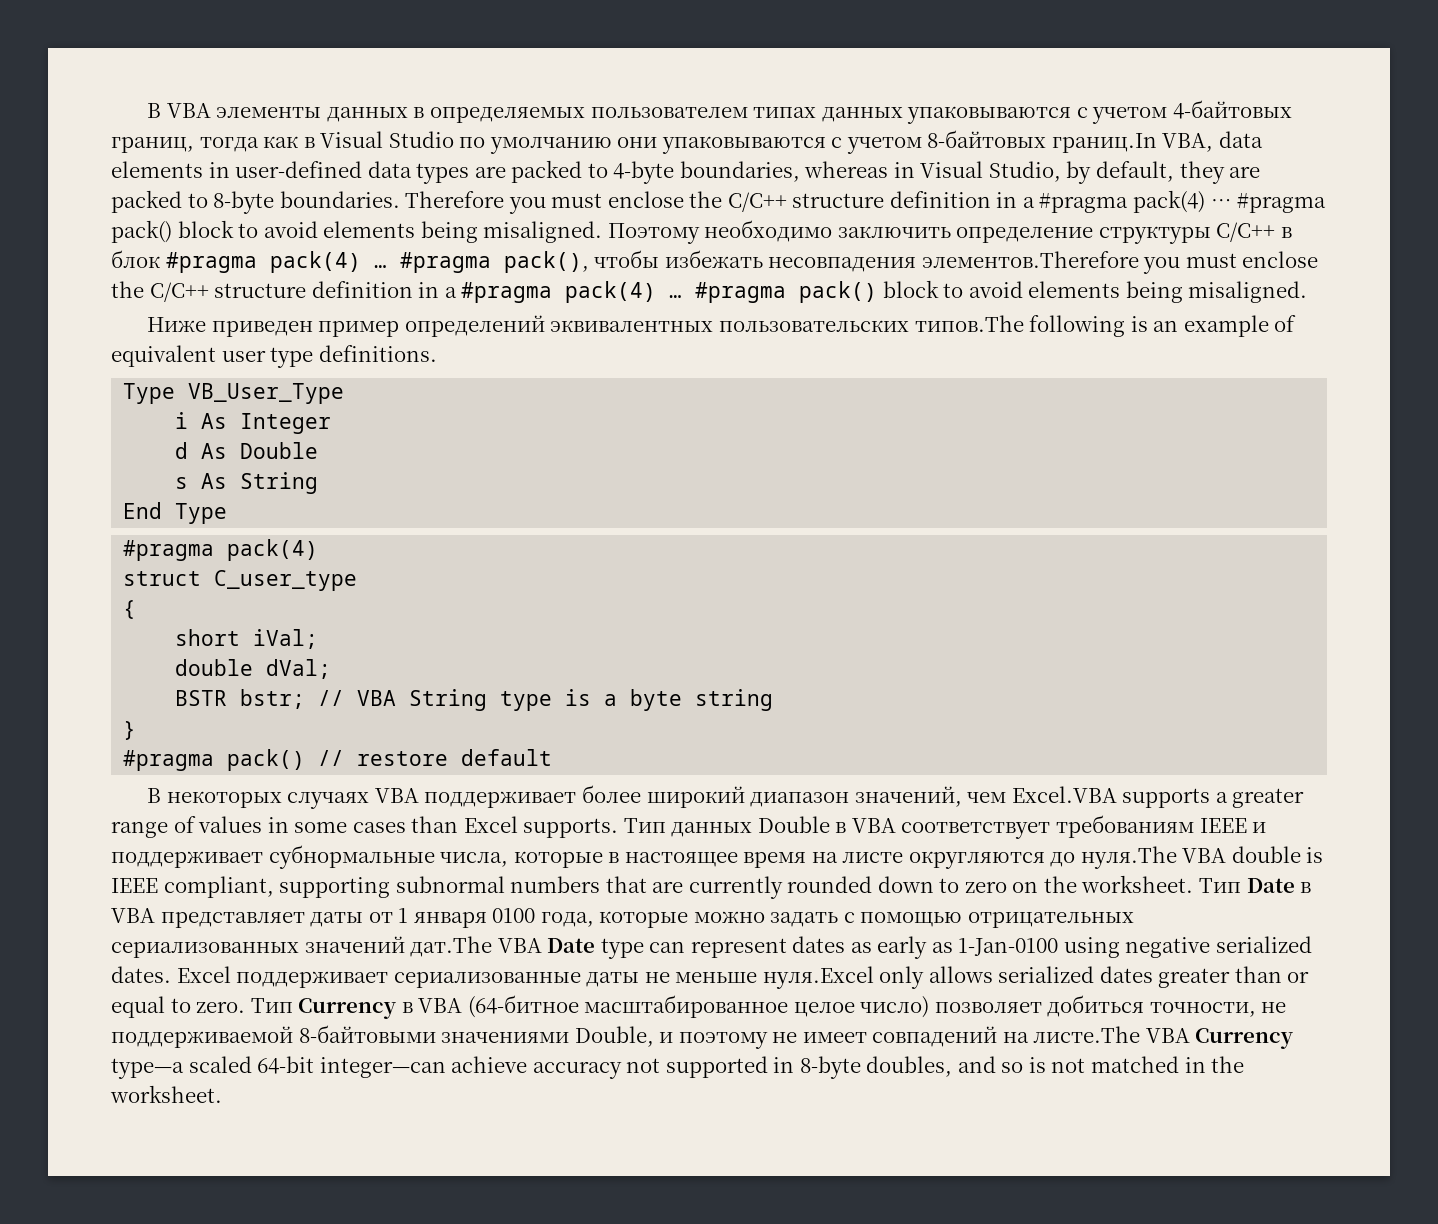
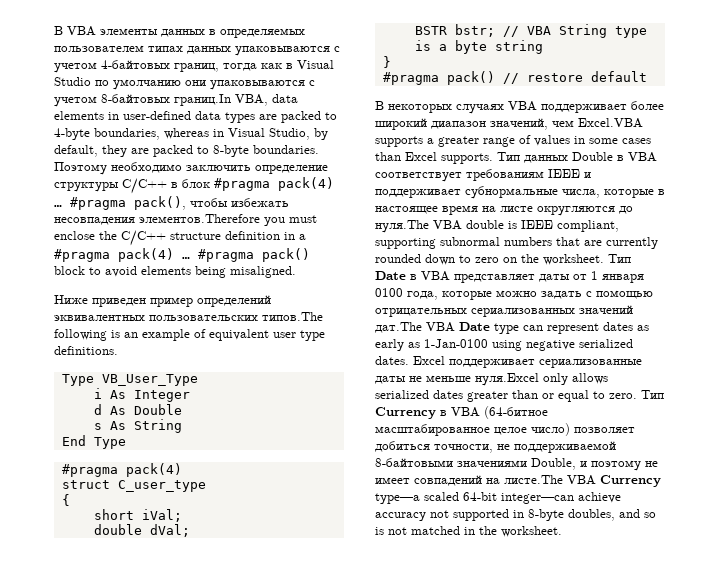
[405,190,1327,214] [111,220,603,243] Therefore you must enclose the C/C++ structure definition in a #pragma pack(4) … #pragma pack() block to avoid elements being misaligned. -> (319, 149) none

